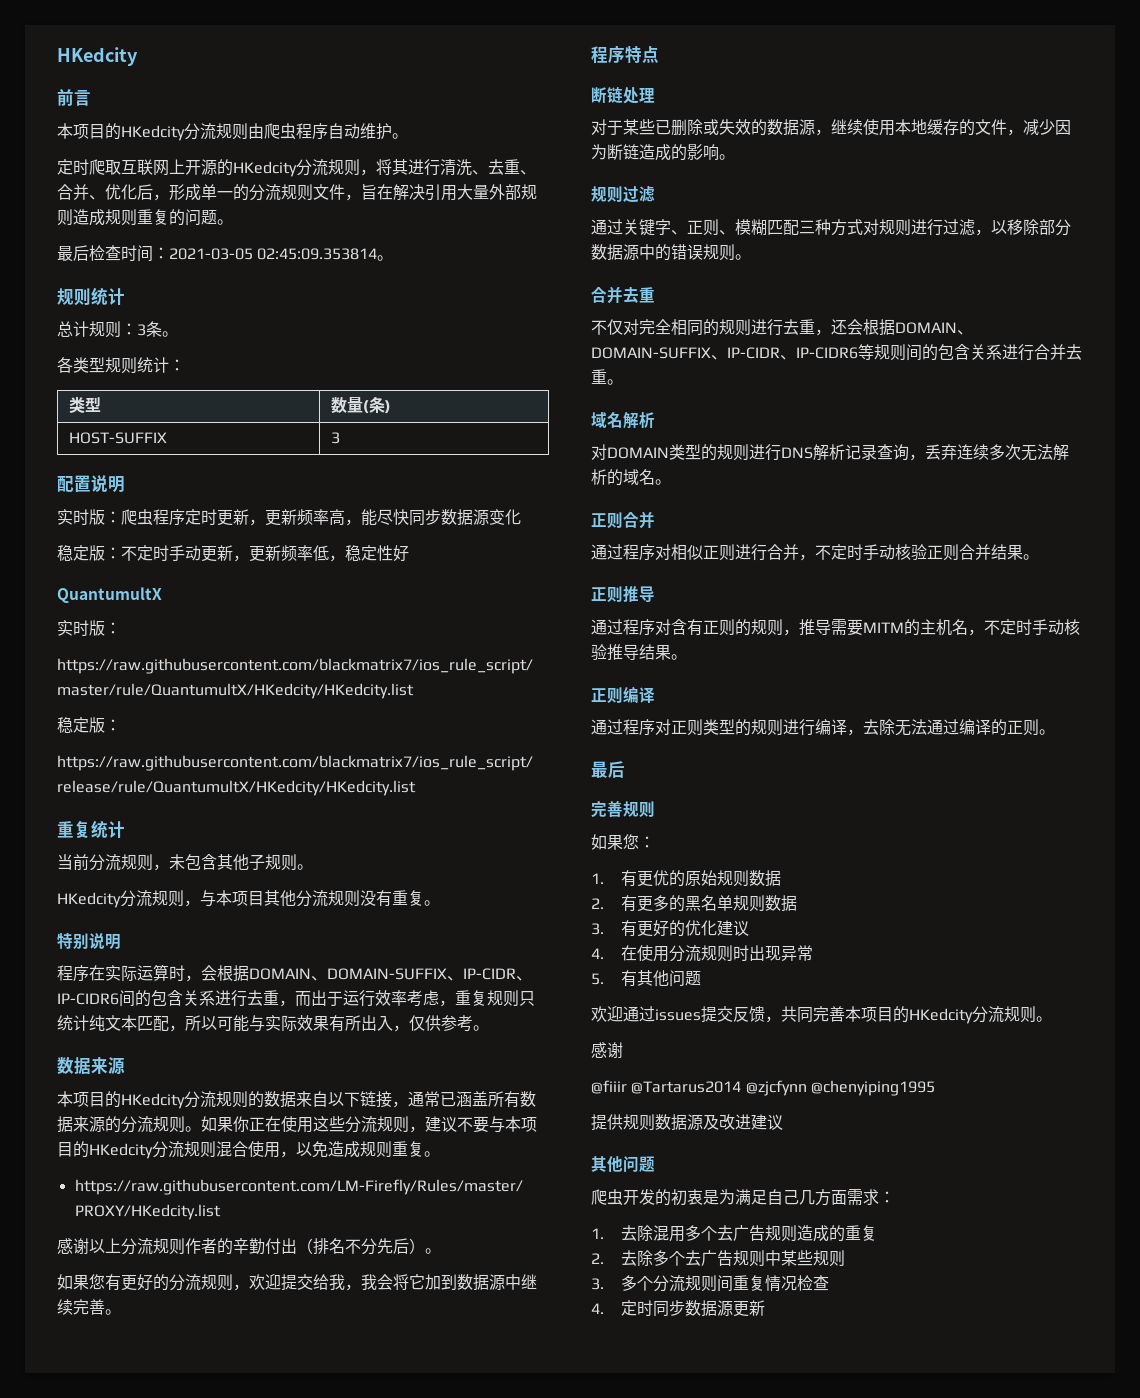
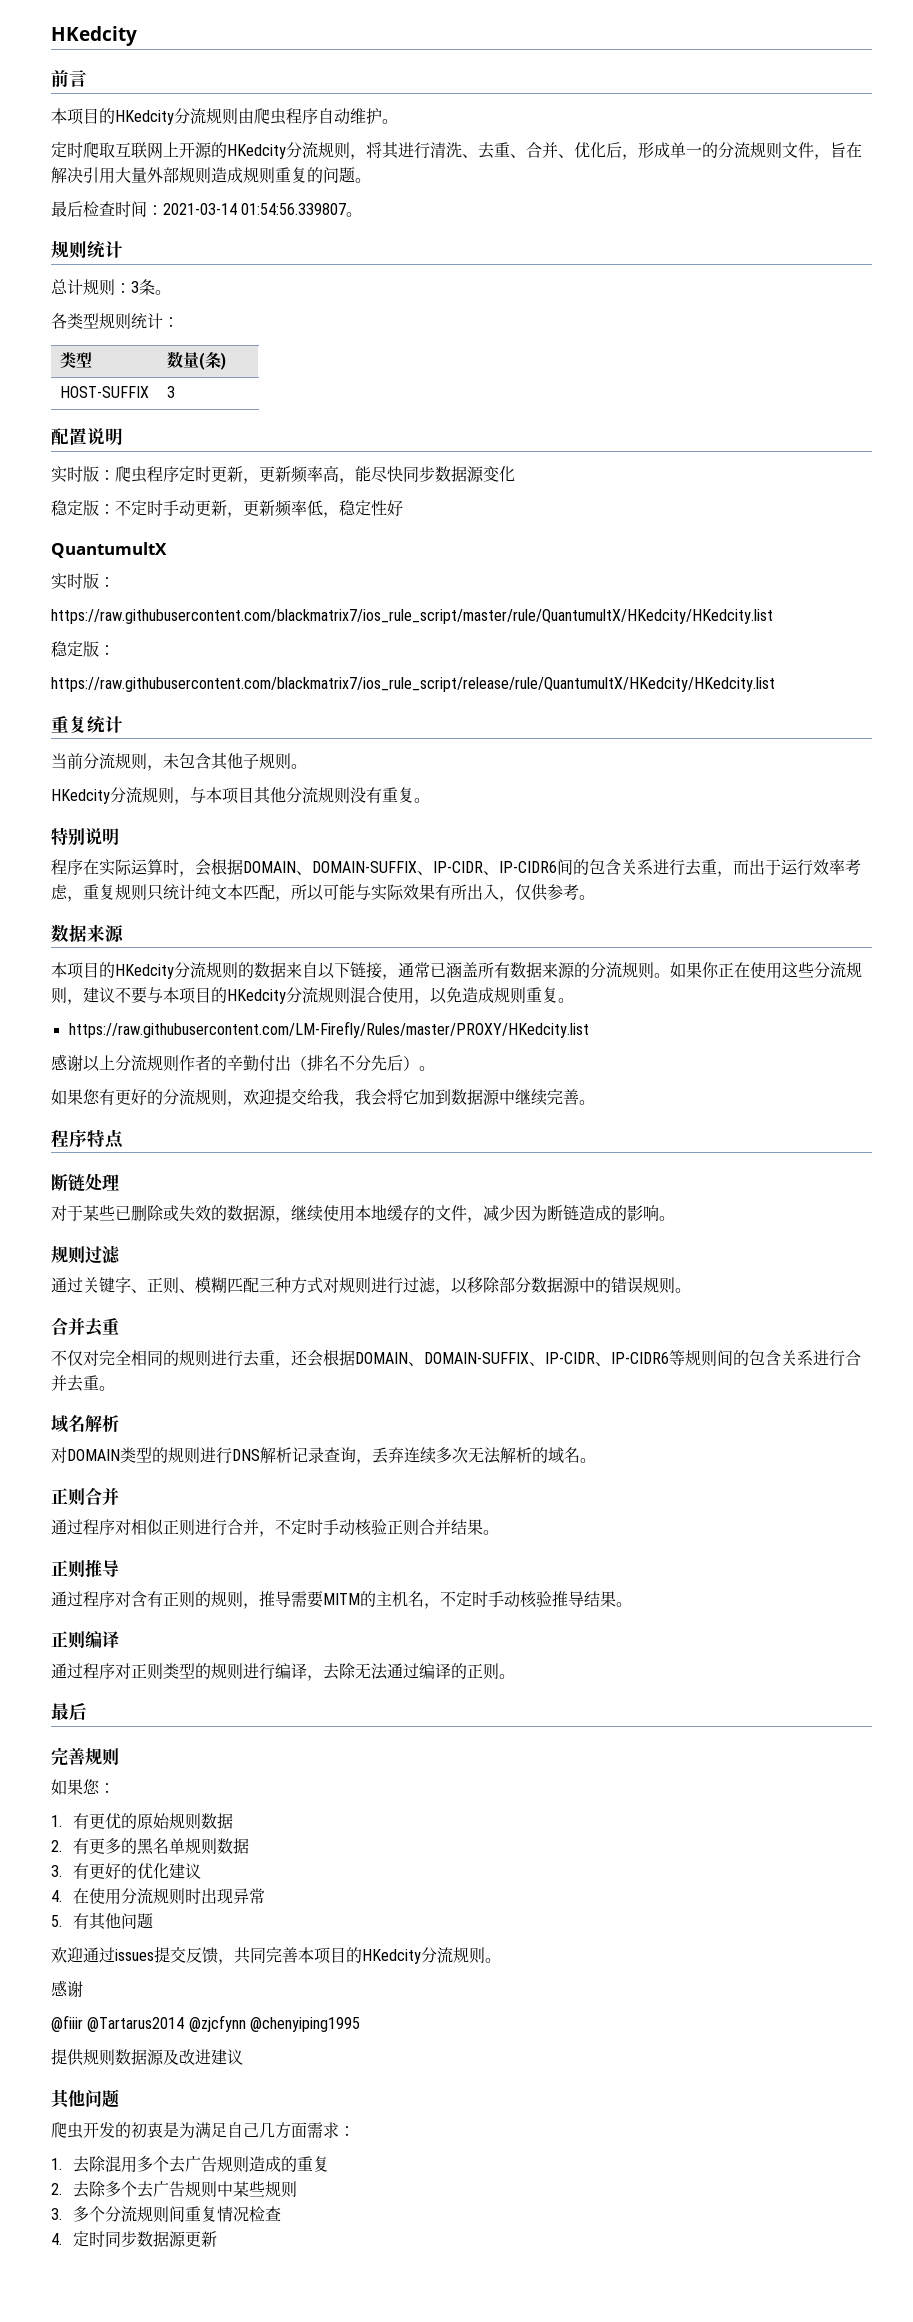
[169,248,378,260] 2021-03-05 02:45:09.353814 -> [163,203,347,215] 2021-03-14 01:54:56.339807

